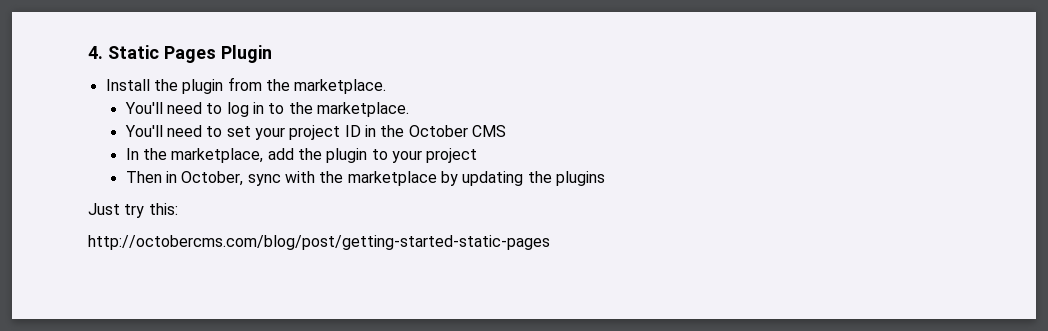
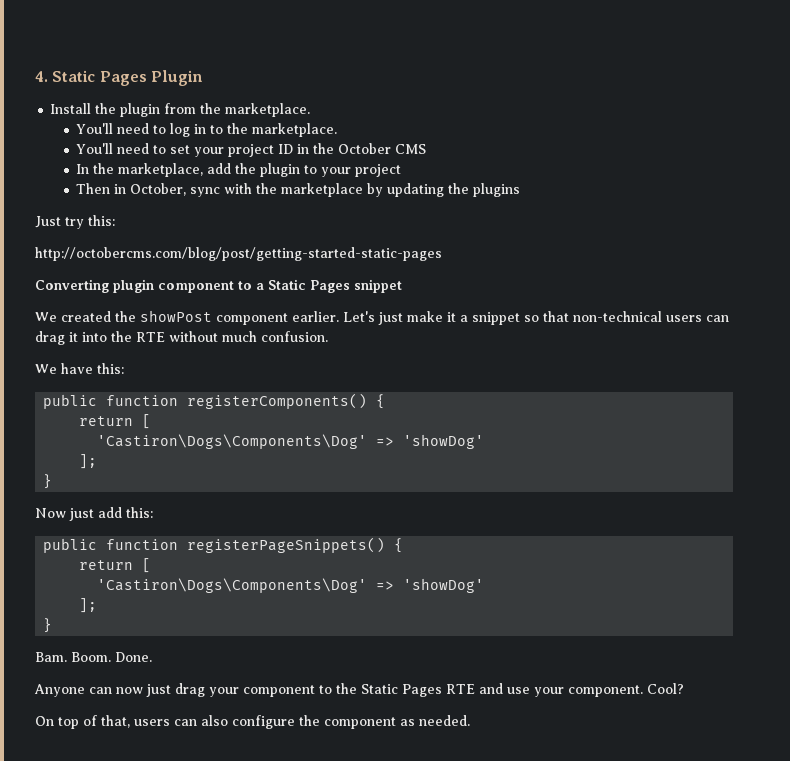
(550, 242) none -> [35,279,402,293] [35,310,729,325] [35,331,328,345] [35,363,124,374] [43,393,386,409] [79,414,152,429] [97,434,485,449] [79,454,98,469] [43,474,53,489] [35,507,153,521] [43,537,404,553] [79,558,152,573] [97,578,485,593] [79,598,98,613] [43,618,53,633] [35,652,152,662] [34,683,684,697] [35,715,470,729] // Converting plugin component to a Static Pages snippet // We created the showPost component earlier. Let's just make it a snippet so that non-technical users can drag it into the RTE without much confusion. // We have this: // public function registerComponents() { // return [ // 'Castiron\Dogs\Components\Dog' => 'showDog' // ]; // } // Now just add this: // public function registerPageSnippets() { // return [ // 'Castiron\Dogs\Components\Dog' => 'showDog' // ]; // } // Bam. Boom. Done. // Anyone can now just drag your component to the Static Pages RTE and use your component. Cool? // On top of that, users can also configure the component as needed.

